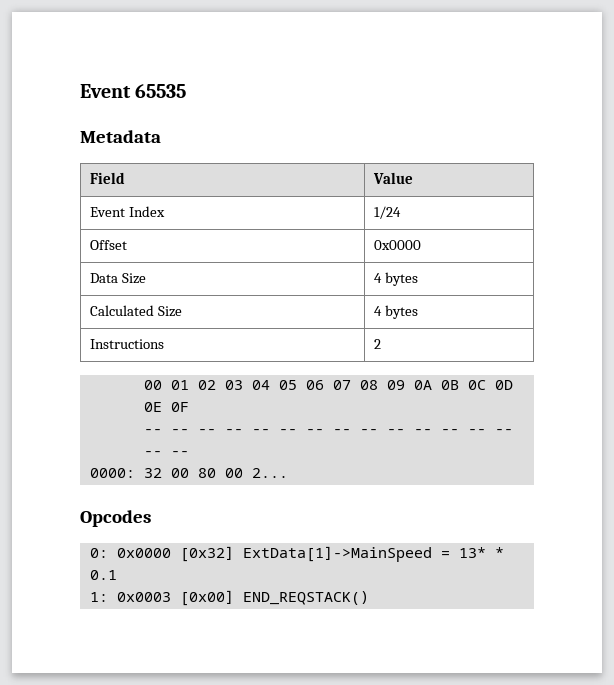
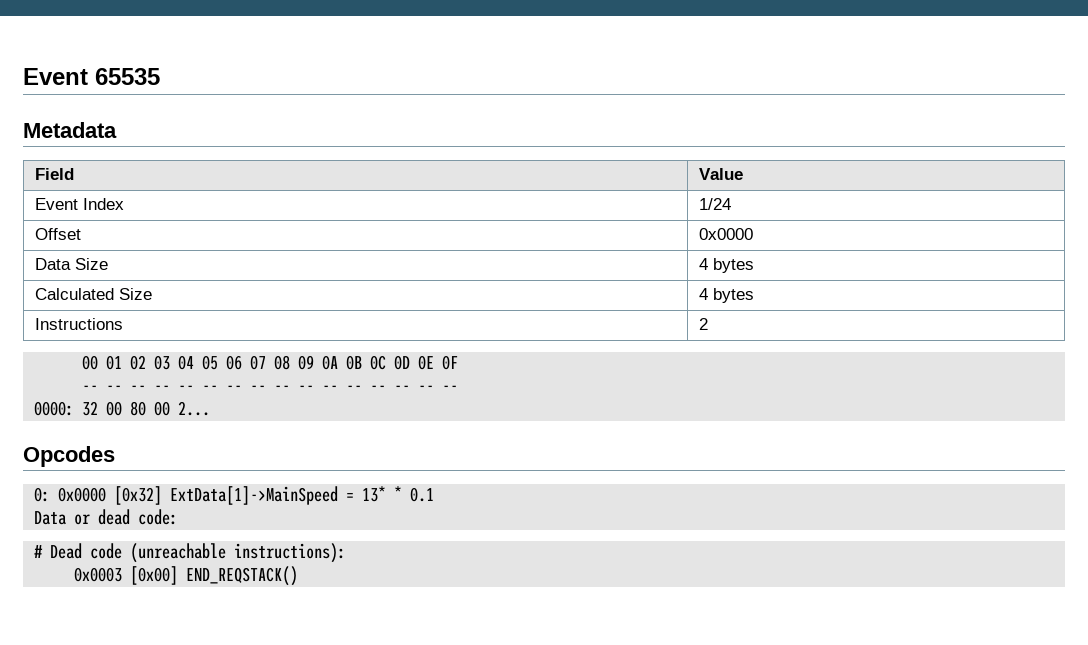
[89,592,108,602] 1: -> [34,509,179,525] [34,543,347,563] Data or dead code: // # Dead code (unreachable instructions): //

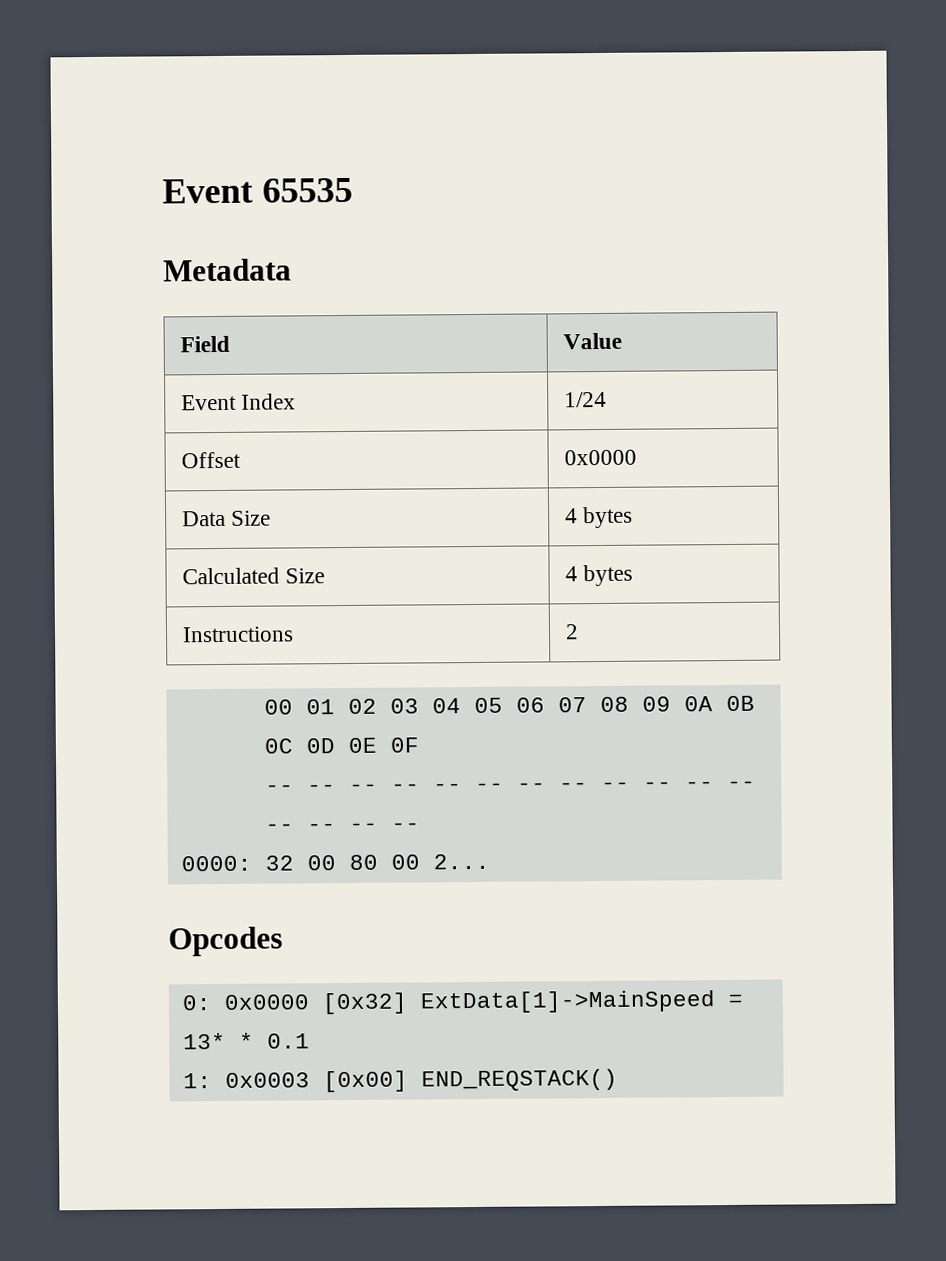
[34,509,179,525] [34,543,347,563] Data or dead code: // # Dead code (unreachable instructions): // -> [182,1073,212,1089] 1:

